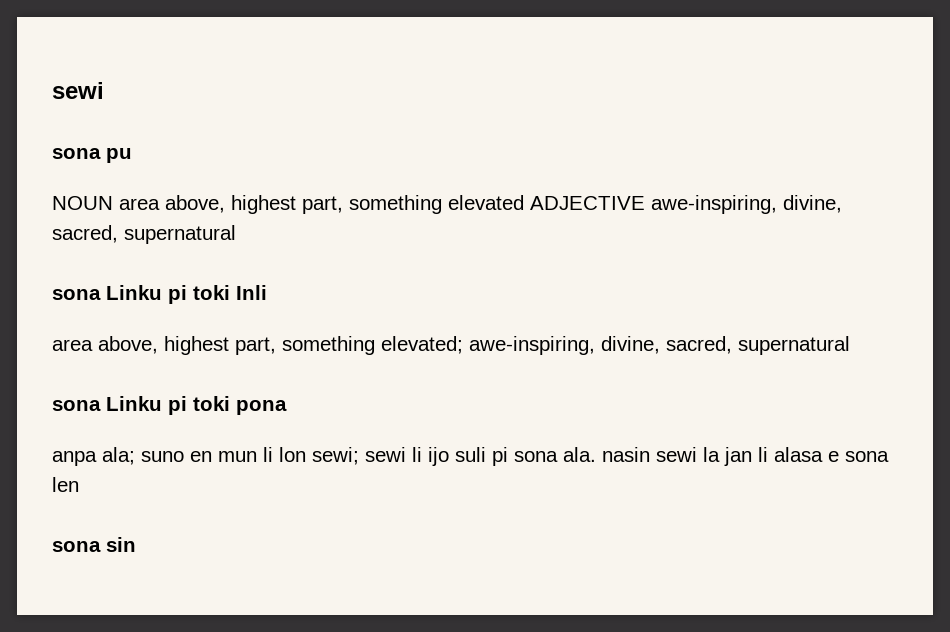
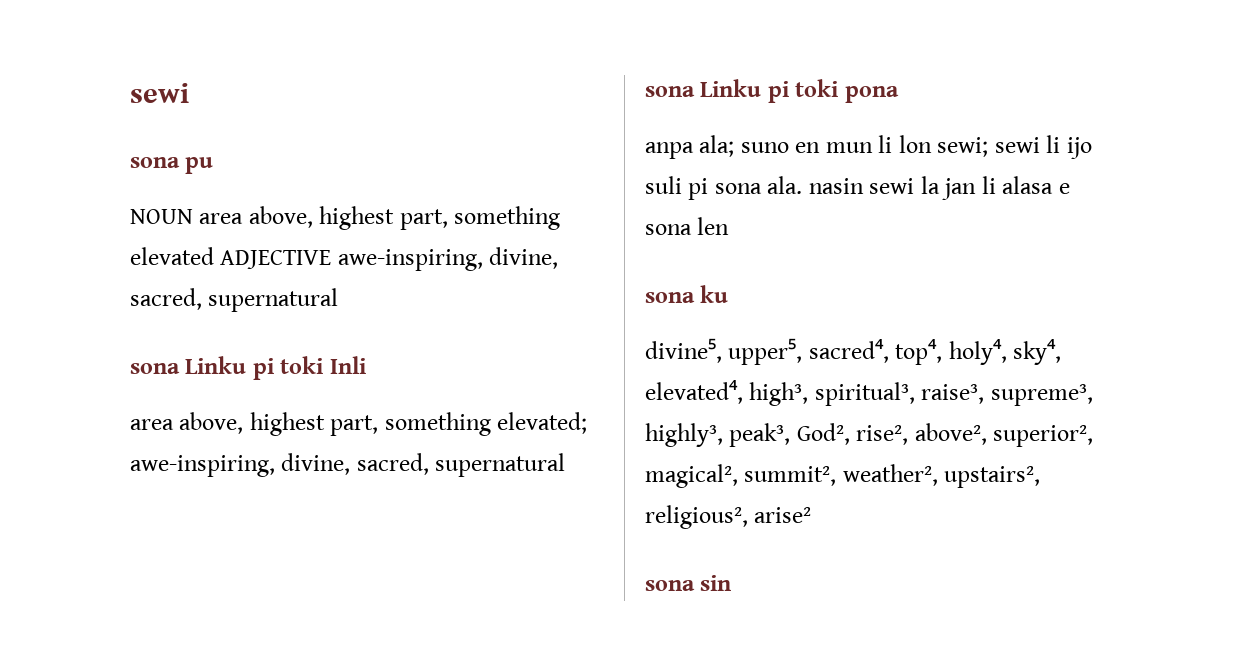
(79, 484) none -> [645,285,729,303] [645,338,1062,365] [645,380,1093,406] [645,423,1094,447] [645,464,1041,488] [645,505,812,529] // sona ku // divine⁵, upper⁵, sacred⁴, top⁴, holy⁴, sky⁴, elevated⁴, high³, spiritual³, raise³, supreme³, highly³, peak³, God², rise², above², superior², magical², summit², weather², upstairs², religious², arise²

